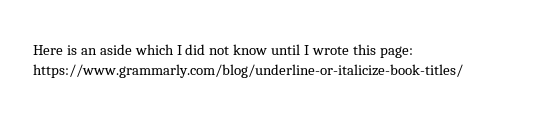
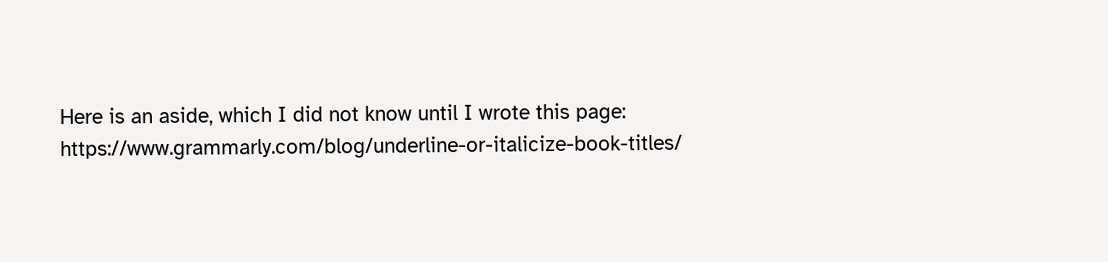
[99,44,132,55] aside -> [158,106,213,127] aside,

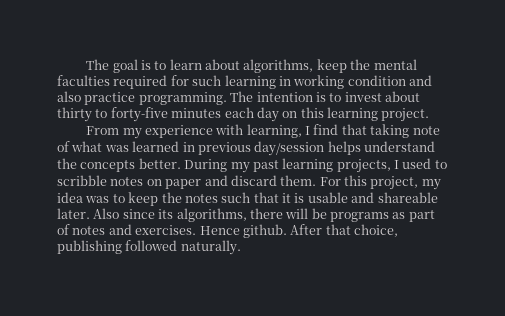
[59,102,626,127] [60,133,683,162] Here is an aside, which I did not know until I wrote this page: https://www.grammarly.com/blog/underline-or-italicize-book-titles/ -> [86,59,417,73] [57,75,432,89] [57,91,420,105] [57,107,430,122] [86,124,440,139] [57,141,435,156] [57,158,447,173] [57,175,441,190] [57,192,438,206] [57,208,435,222] [57,224,398,238] [57,240,241,255] The goal is to learn about algorithms, keep the mental faculties required for such learning in working condition and also practice programming. The intention is to invest about thirty to forty-five minutes each day on this learning project. // From my experience with learning, I find that taking note of what was learned in previous day/session helps understand the concepts better. During my past learning projects, I used to scribble notes on paper and discard them. For this project, my idea was to keep the notes such that it is usable and shareable later. Also since its algorithms, there will be programs as part of notes and exercises. Hence github. After that choice, publishing followed naturally.

